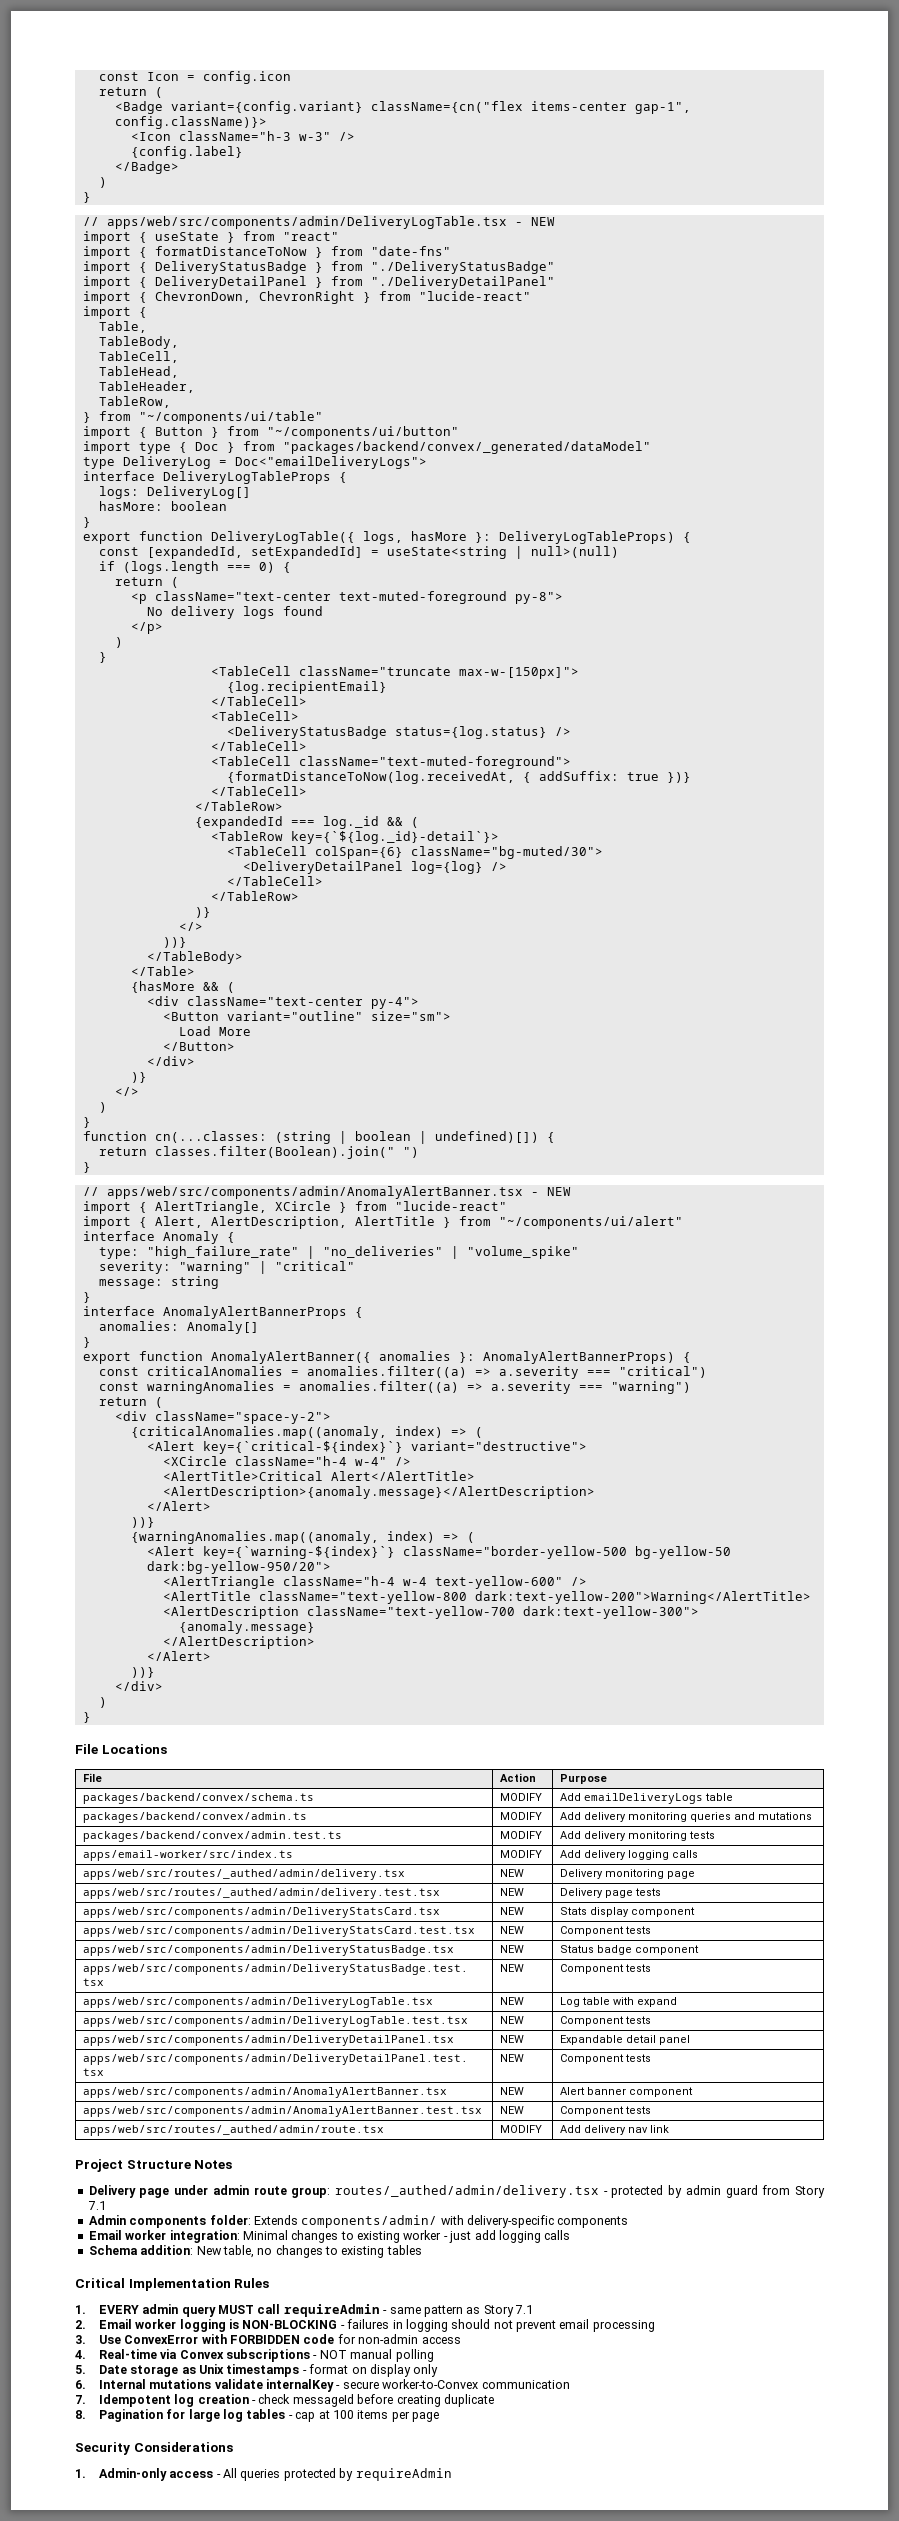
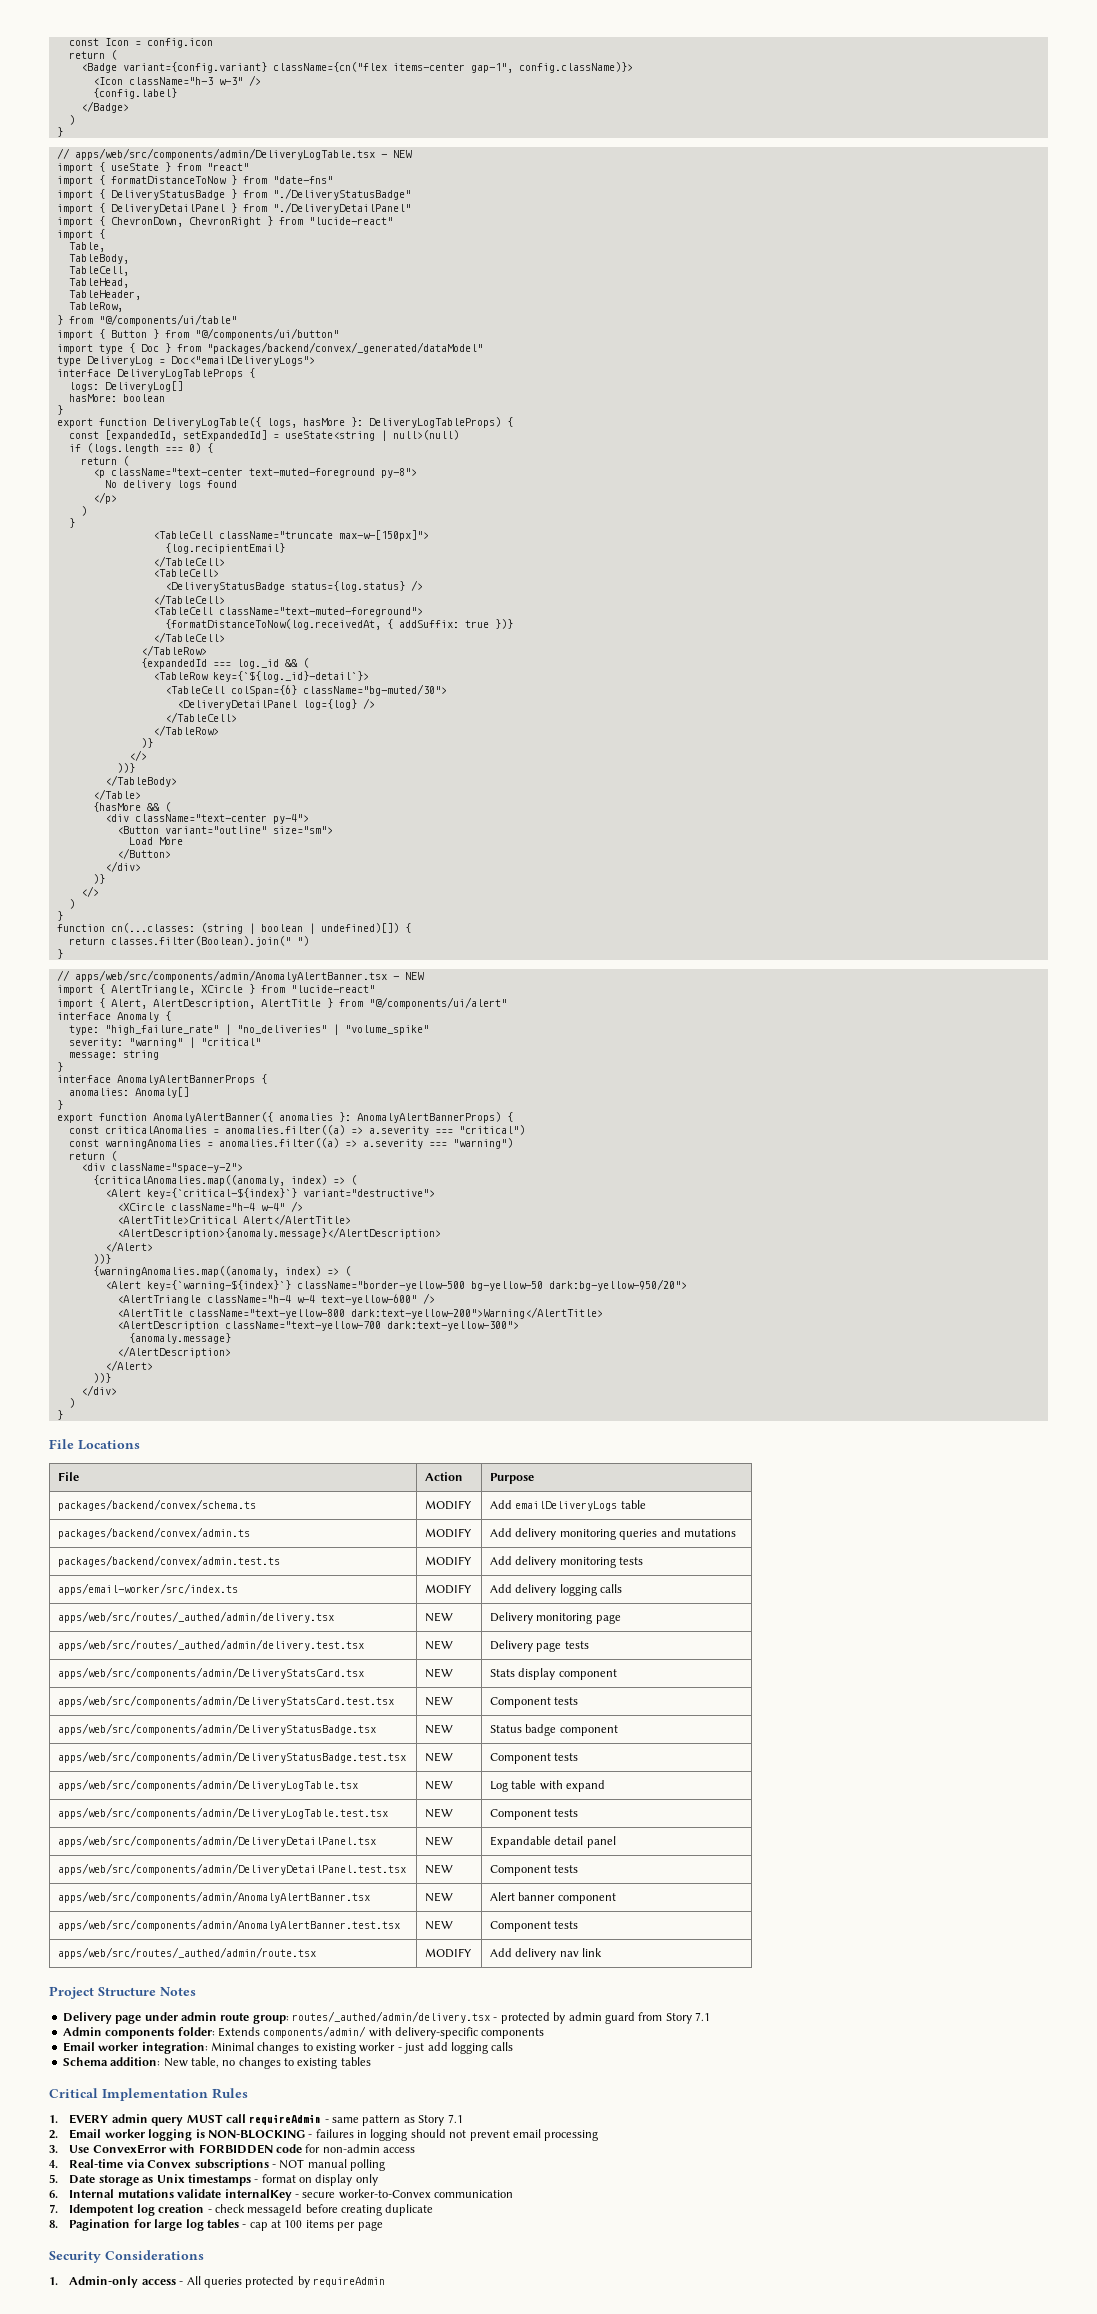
[138,411,323,424] "~/components/ui/table" -> [98,314,237,326] "@/components/ui/table"
[266,426,459,439] "~/components/ui/button" -> [194,328,339,340] "@/components/ui/button"
[498,1216,683,1229] "~/components/ui/alert" -> [368,997,507,1009] "@/components/ui/alert"

